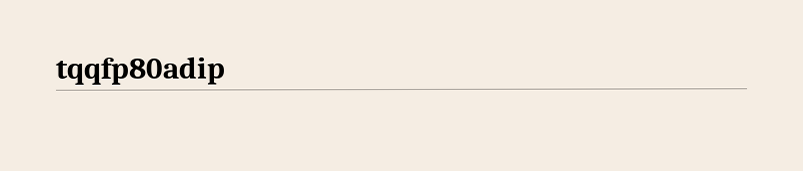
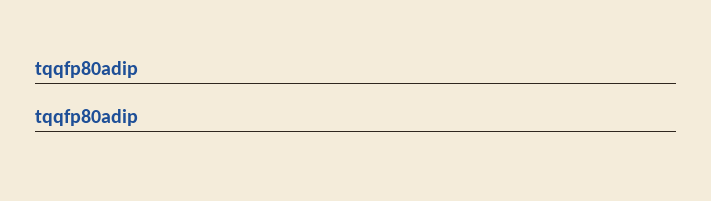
[55,56,225,85] tqqfp80adip -> [35,61,138,78] [35,109,138,126] tqqfp80adip // tqqfp80adip

